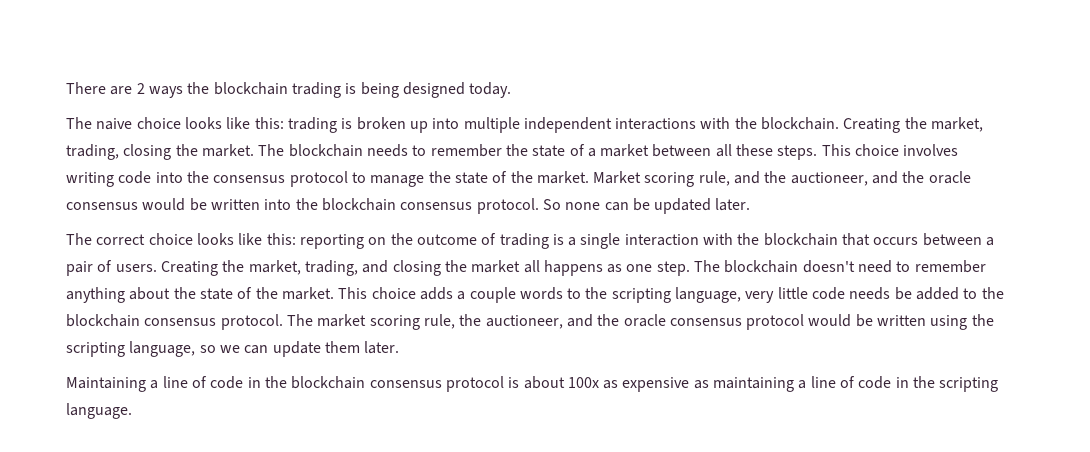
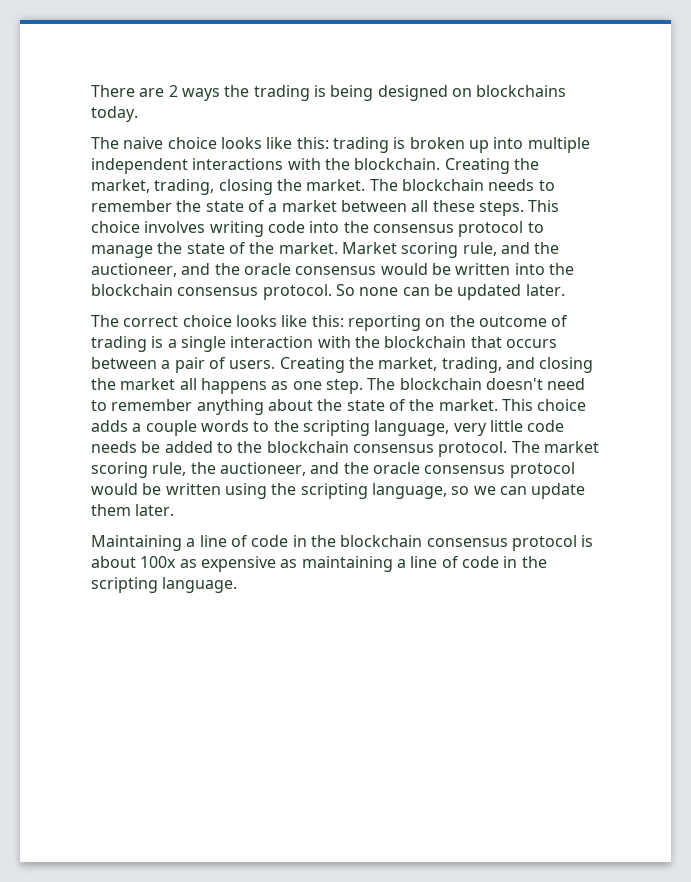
[213,82,288,95] blockchain -> (250, 91) none
(465, 90) none -> [451,85,567,97] on blockchains

